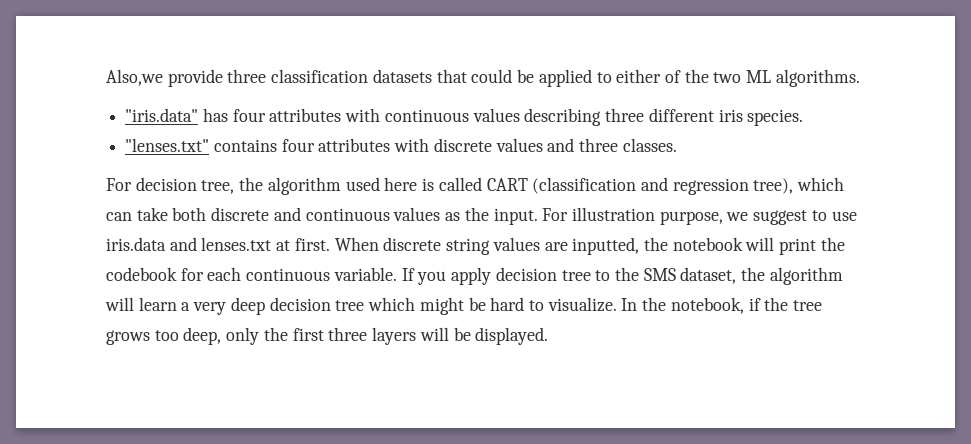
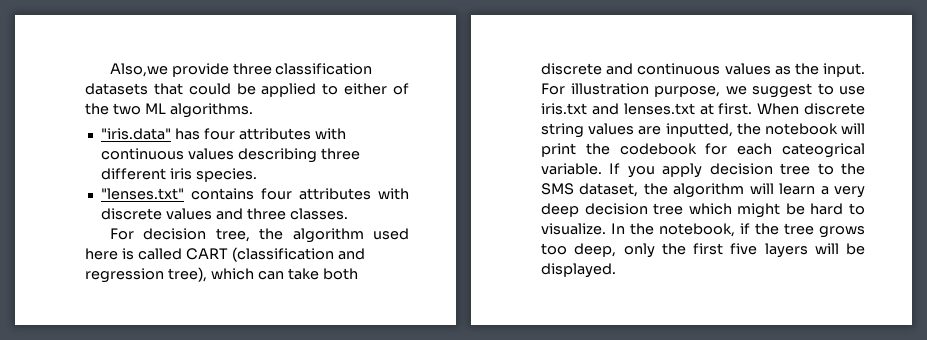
[106,237,166,251] iris.data -> [541,103,587,115] iris.txt
[246,268,331,281] continuous -> [782,143,865,158] cateogrical
[328,327,368,341] three -> [730,243,758,255] five

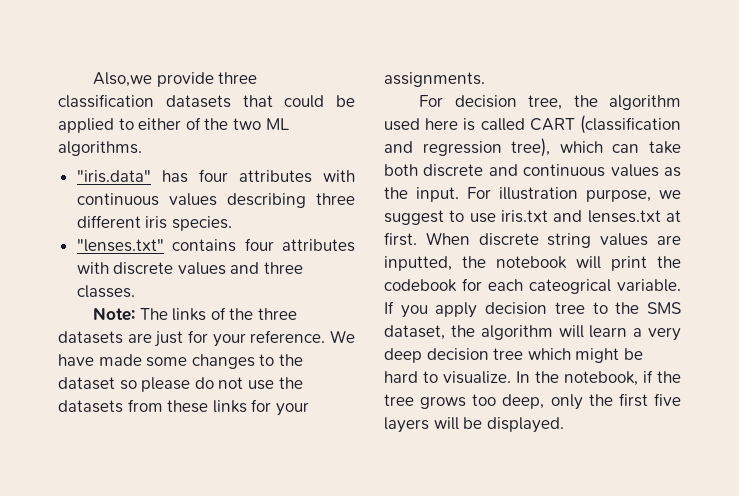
(348, 214) none -> [93,307,297,321] [58,330,355,347] [58,354,303,369] [58,377,303,392] [58,399,309,416] [384,72,485,87] // Note: The links of the three datasets are just for your reference. We have made some changes to the dataset so please do not use the datasets from these links for your assignments.

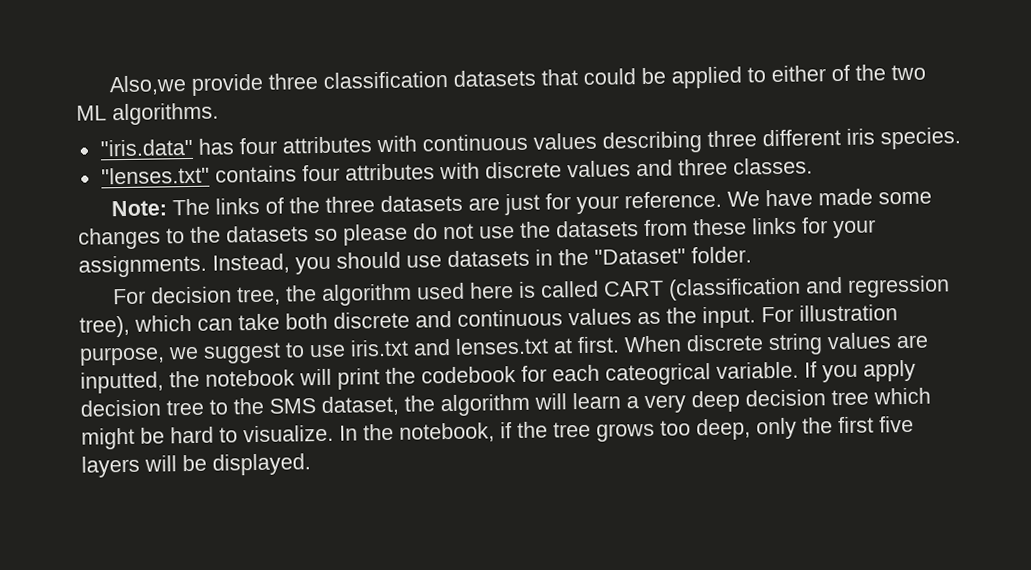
[58,377,115,390] dataset -> [226,225,309,243] datasets
(485, 79) none -> [212,246,752,275] Instead, you should use datasets in the "Dataset" folder.

